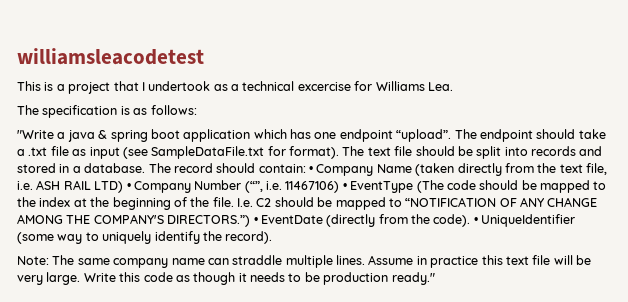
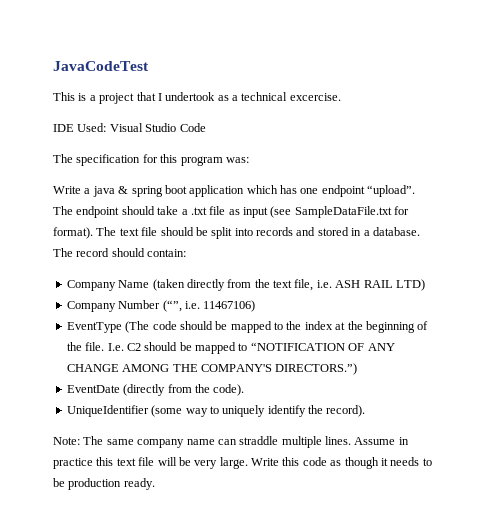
[17,48,204,65] williamsleacodetest -> [53,61,149,71] JavaCodeTest
[297,81,453,91] [17,105,197,118] [17,130,54,139] excercise for Williams Lea. // The specification is as follows: // "Write -> [289,93,341,101] [53,123,206,132] [53,154,249,166] [53,186,81,194] excercise. // IDE Used: Visual Studio Code // The specification for this program was: // Write
[309,166,313,173] • -> (187, 253) //
[126,183,131,190] • -> (425, 285) //
[342,183,347,190] • -> (256, 306) //
[253,217,258,224] • -> (358, 369) //
[473,217,478,224] • -> (245, 390) //
[391,272,435,285] ready." -> [123,478,155,490] ready.

